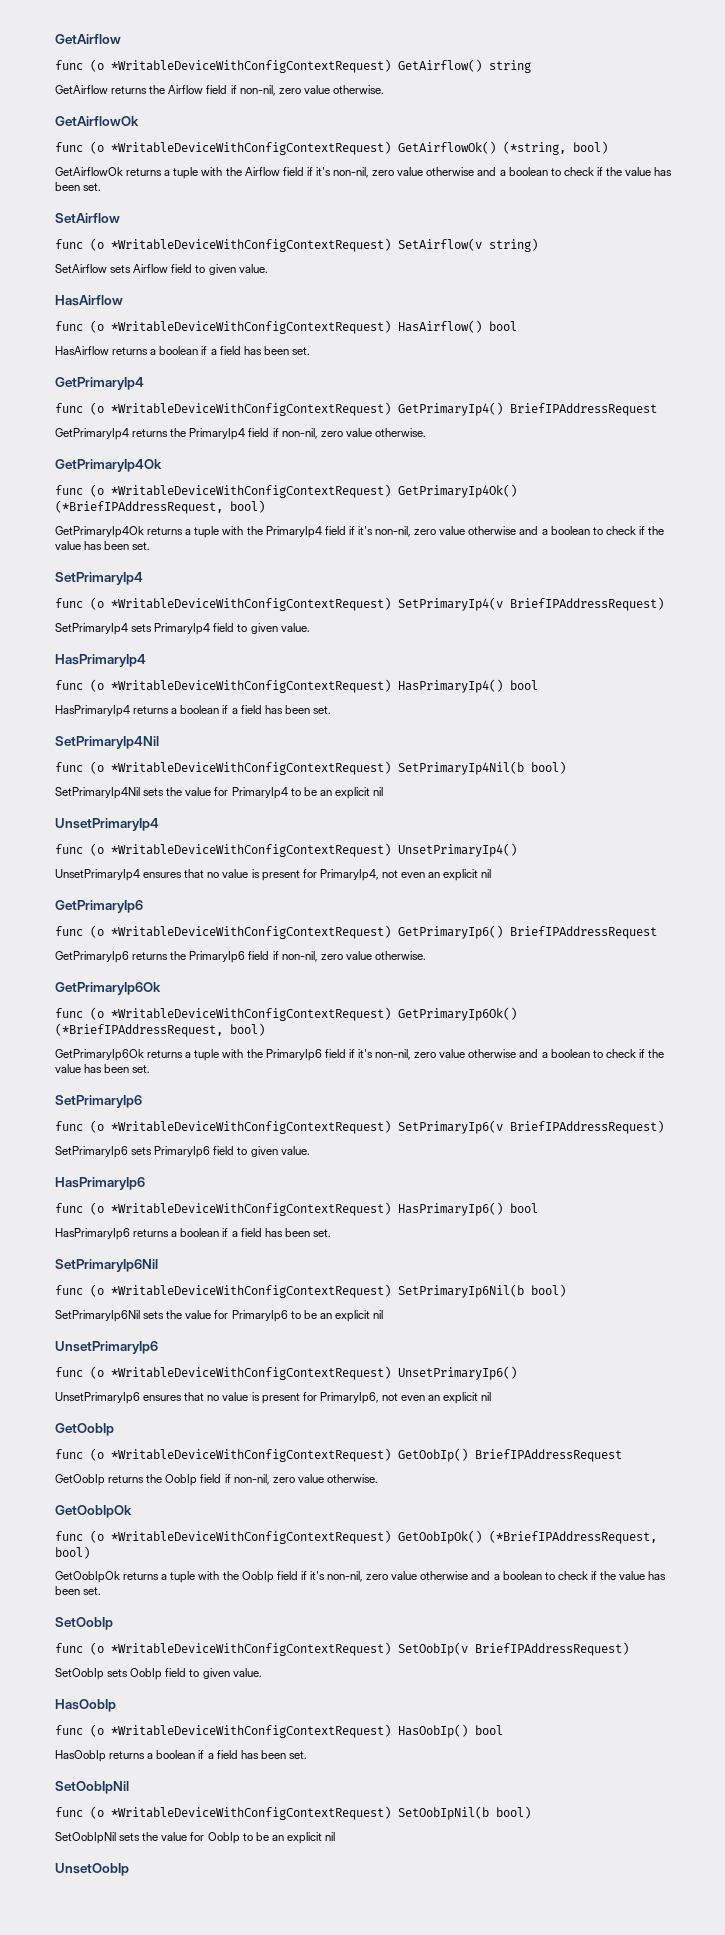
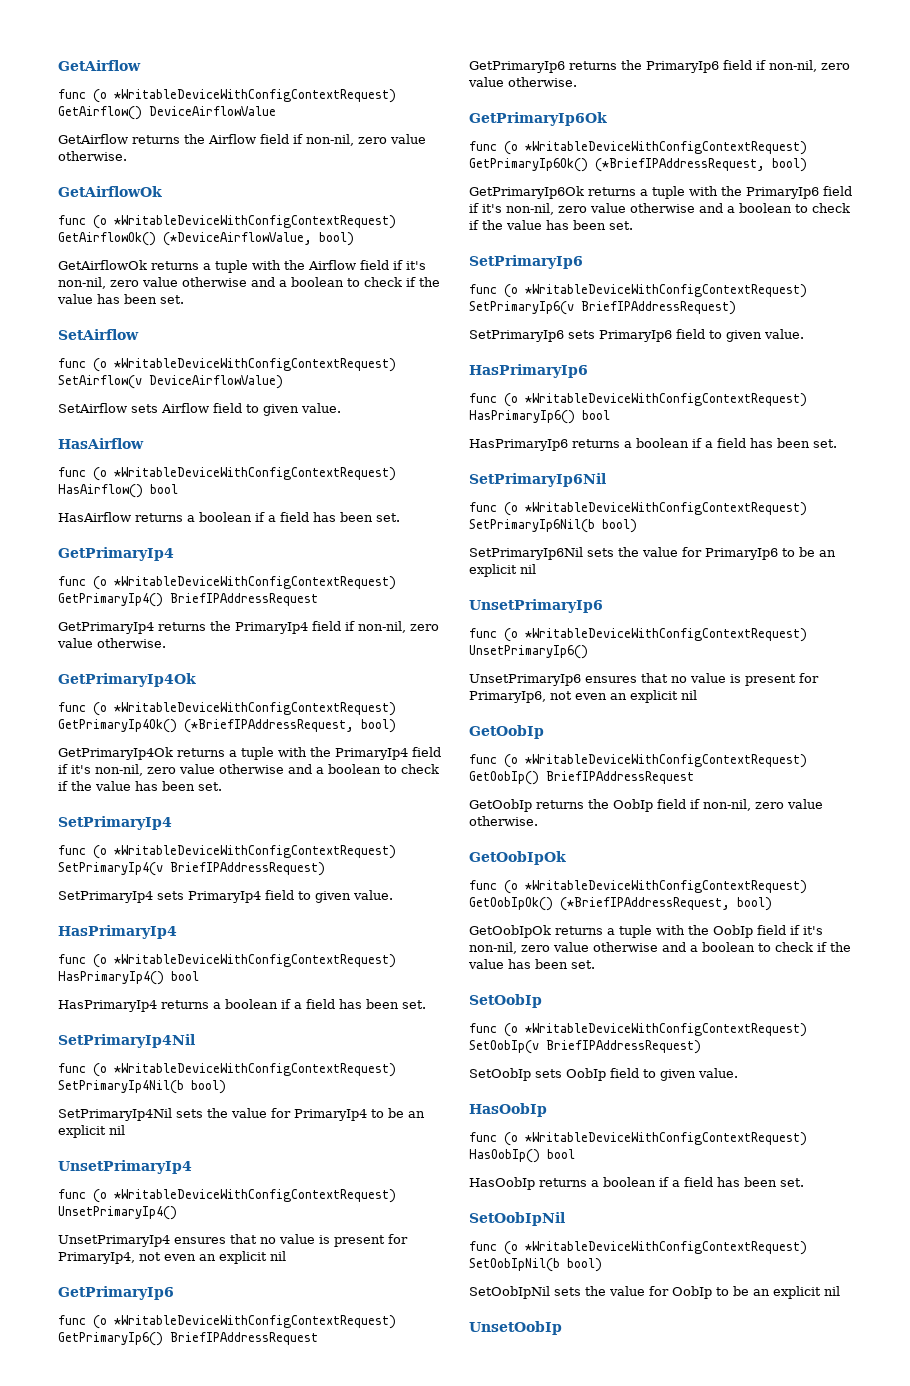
[489,60,531,73] string -> [149,106,276,116] DeviceAirflowValue
[503,141,566,155] (*string, -> [163,232,312,246] (*DeviceAirflowValue,
[489,238,538,252] string) -> [149,375,283,389] DeviceAirflowValue)

